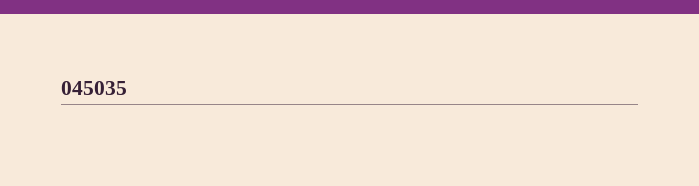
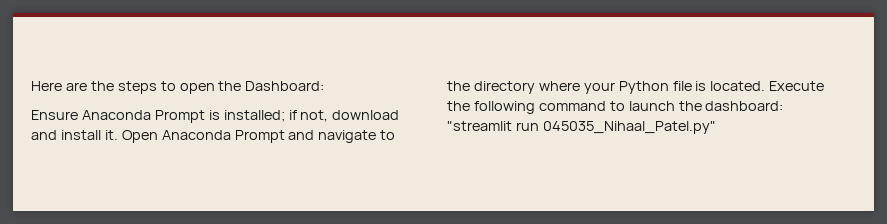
[61,81,127,95] 045035 -> [31,81,325,94] [31,110,400,123] [31,130,396,143] [447,81,825,94] [447,101,784,114] [447,121,716,134] Here are the steps to open the Dashboard: // Ensure Anaconda Prompt is installed; if not, download and install it. Open Anaconda Prompt and navigate to the directory where your Python file is located. Execute the following command to launch the dashboard: "streamlit run 045035_Nihaal_Patel.py"

